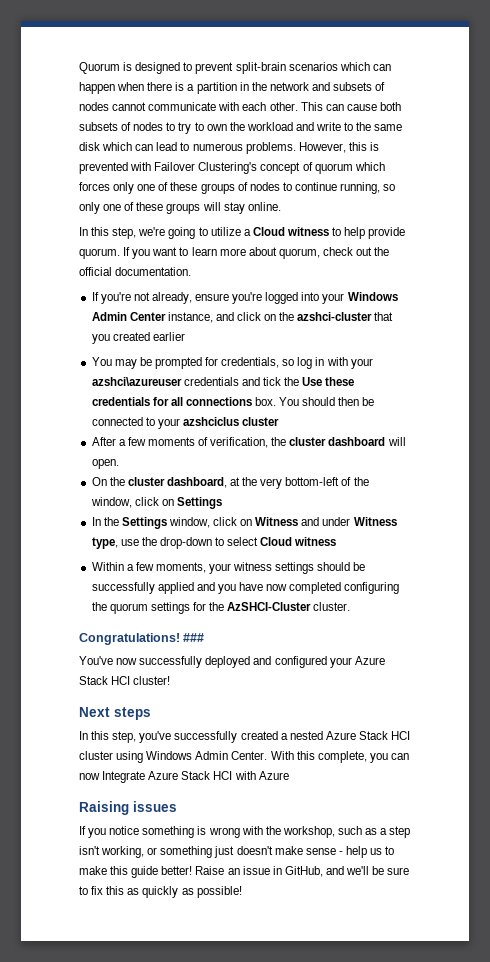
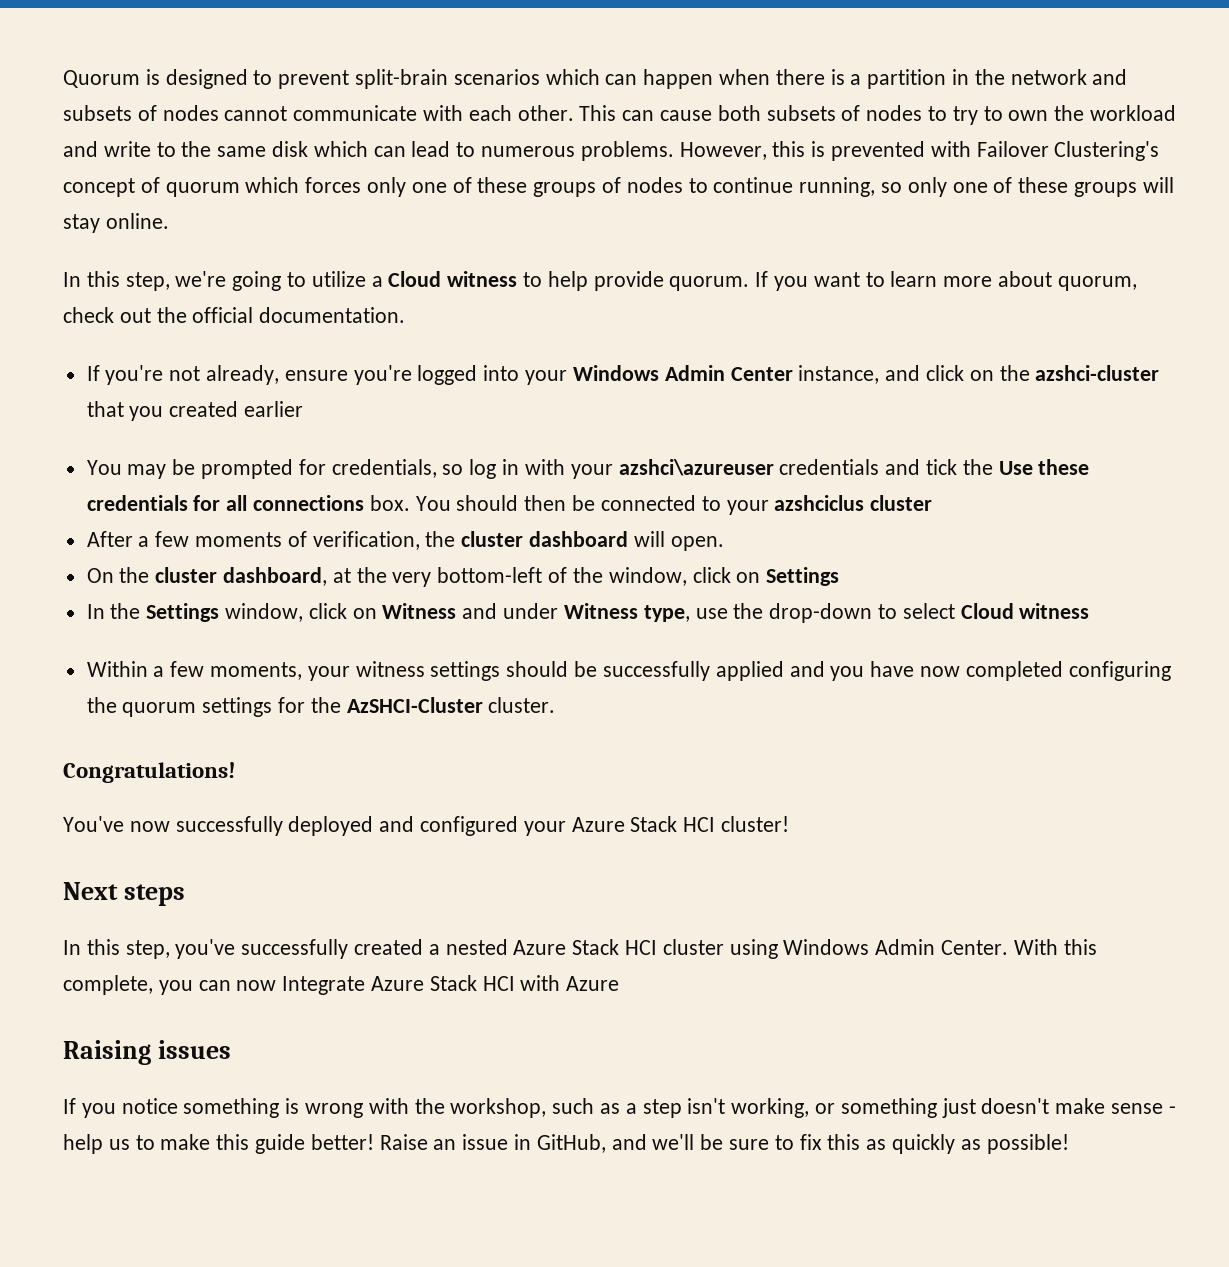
[183,633,205,642] ### -> (236, 772) none

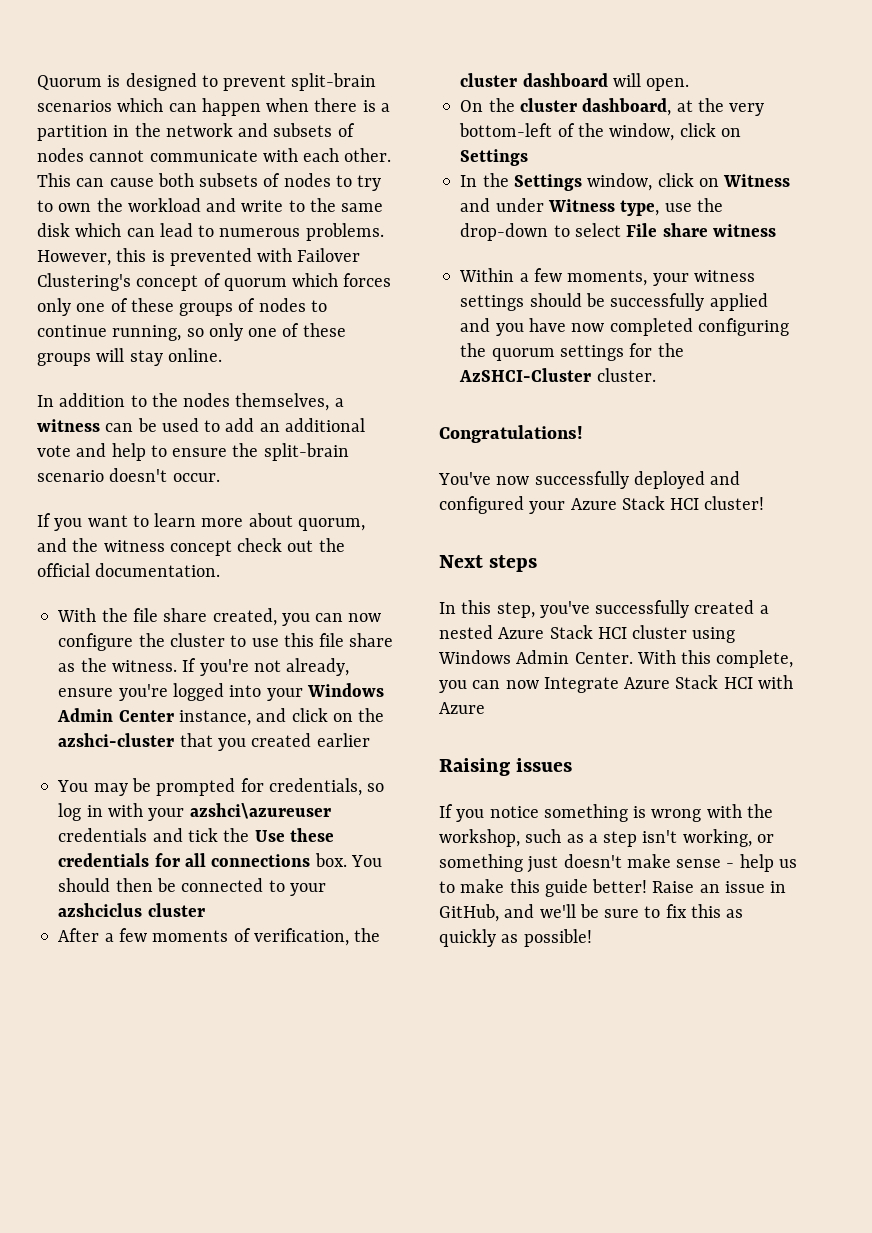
[86,271,750,291] this step, we're going to utilize a Cloud witness to help provide quorum. -> [59,393,344,411] [37,418,365,432] [37,443,349,461] [37,468,220,482] addition to the nodes themselves, a witness can be used to add an additional vote and help to ensure the split-brain scenario doesn't occur. //
(1137, 283) none -> [37,538,232,556] and the witness concept
(406, 315) none -> [57,608,382,626] [58,633,394,651] [58,658,177,672] With the file share created, you can now configure the cluster to use this file share as the witness.
[960,603,1014,619] Cloud -> [626,223,708,237] File share

